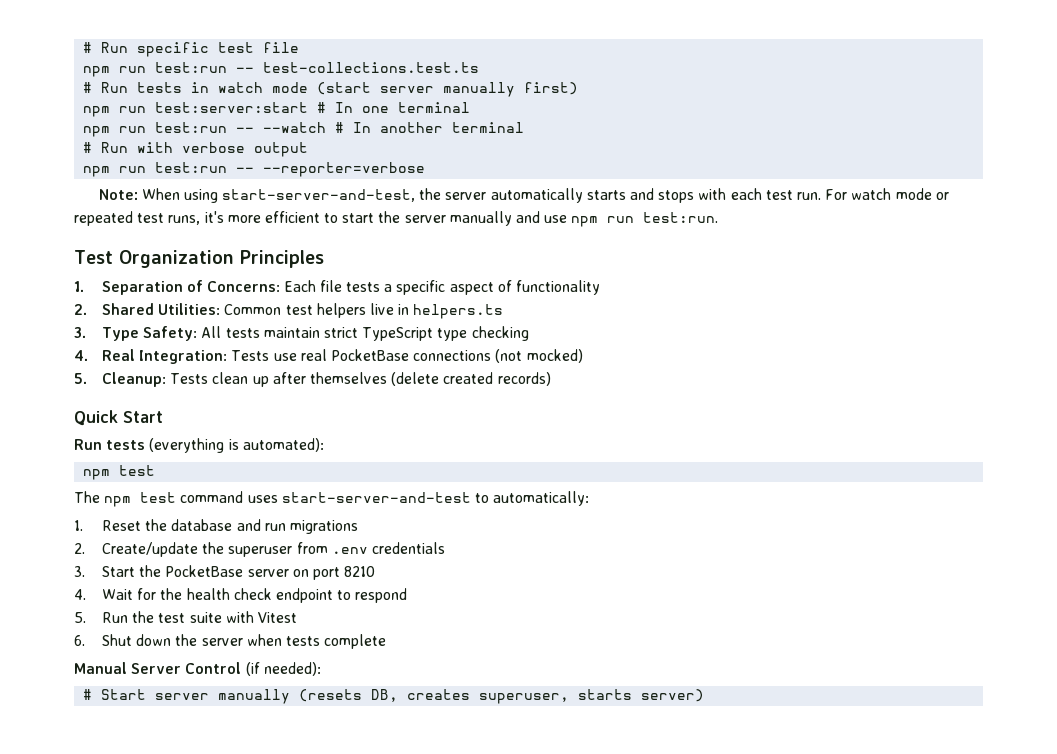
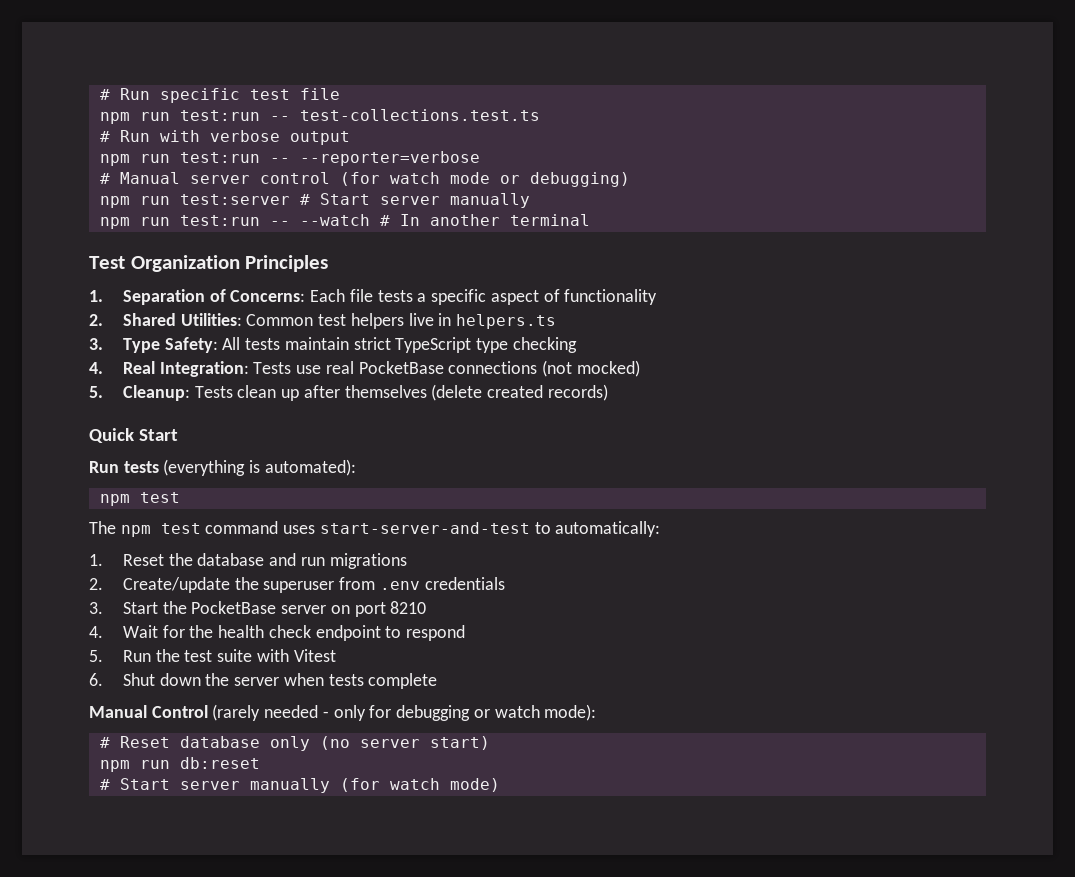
[137,82,579,97] [83,102,471,117] tests in watch mode (start server manually first) // npm run test:server:start # In one terminal -> [159,130,350,145] [99,151,480,166] [99,172,630,187] [99,193,530,208] with verbose output // npm run test:run -- --reporter=verbose // # Manual server control (for watch mode or debugging) // npm run test:server # Start server manually
[83,142,309,157] [83,162,426,177] [98,188,949,203] [74,211,719,227] // # Run with verbose output // npm run test:run -- --reporter=verbose // Note: When using start-server-and-test, the server automatically starts and stops with each test run. For watch mode or repeated test runs, it's more efficient to start the server manually and use npm run test:run. -> (590, 220) none
[131,662,321,676] [83,689,705,704] Server Control (if needed): // # Start server manually (resets DB, creates superuser, starts server) -> [151,704,597,721] [99,736,490,751] [99,757,260,772] [99,778,500,793] Control (rarely needed - only for debugging or watch mode): // # Reset database only (no server start) // npm run db:reset // # Start server manually (for watch mode)

